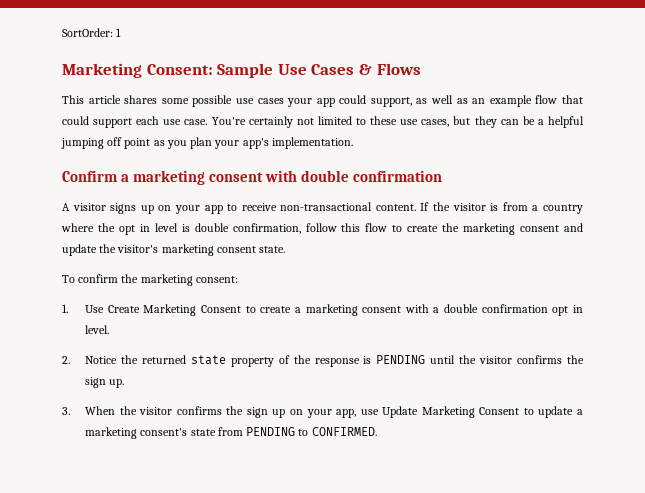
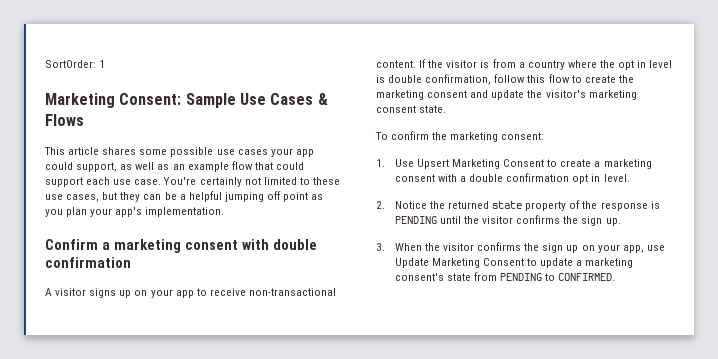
[107,305,140,313] Create -> [416,159,449,169] Upsert

